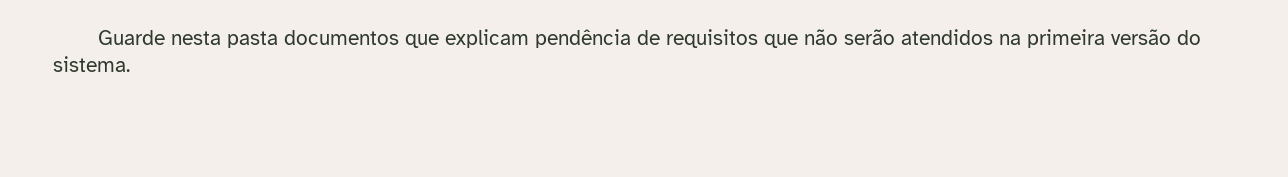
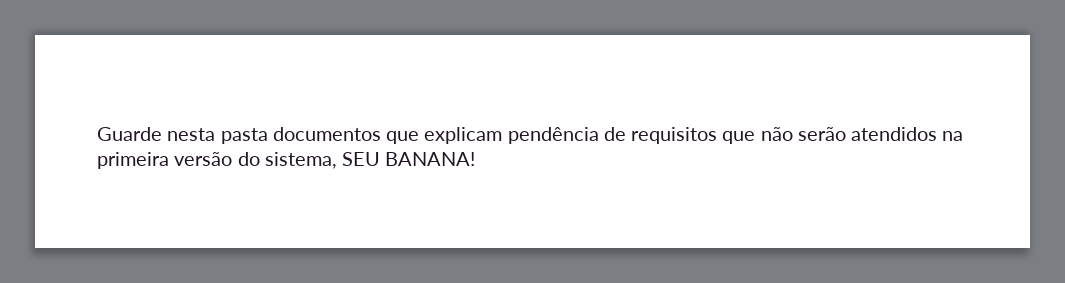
[53,56,130,72] sistema. -> [264,152,476,169] sistema, SEU BANANA!

